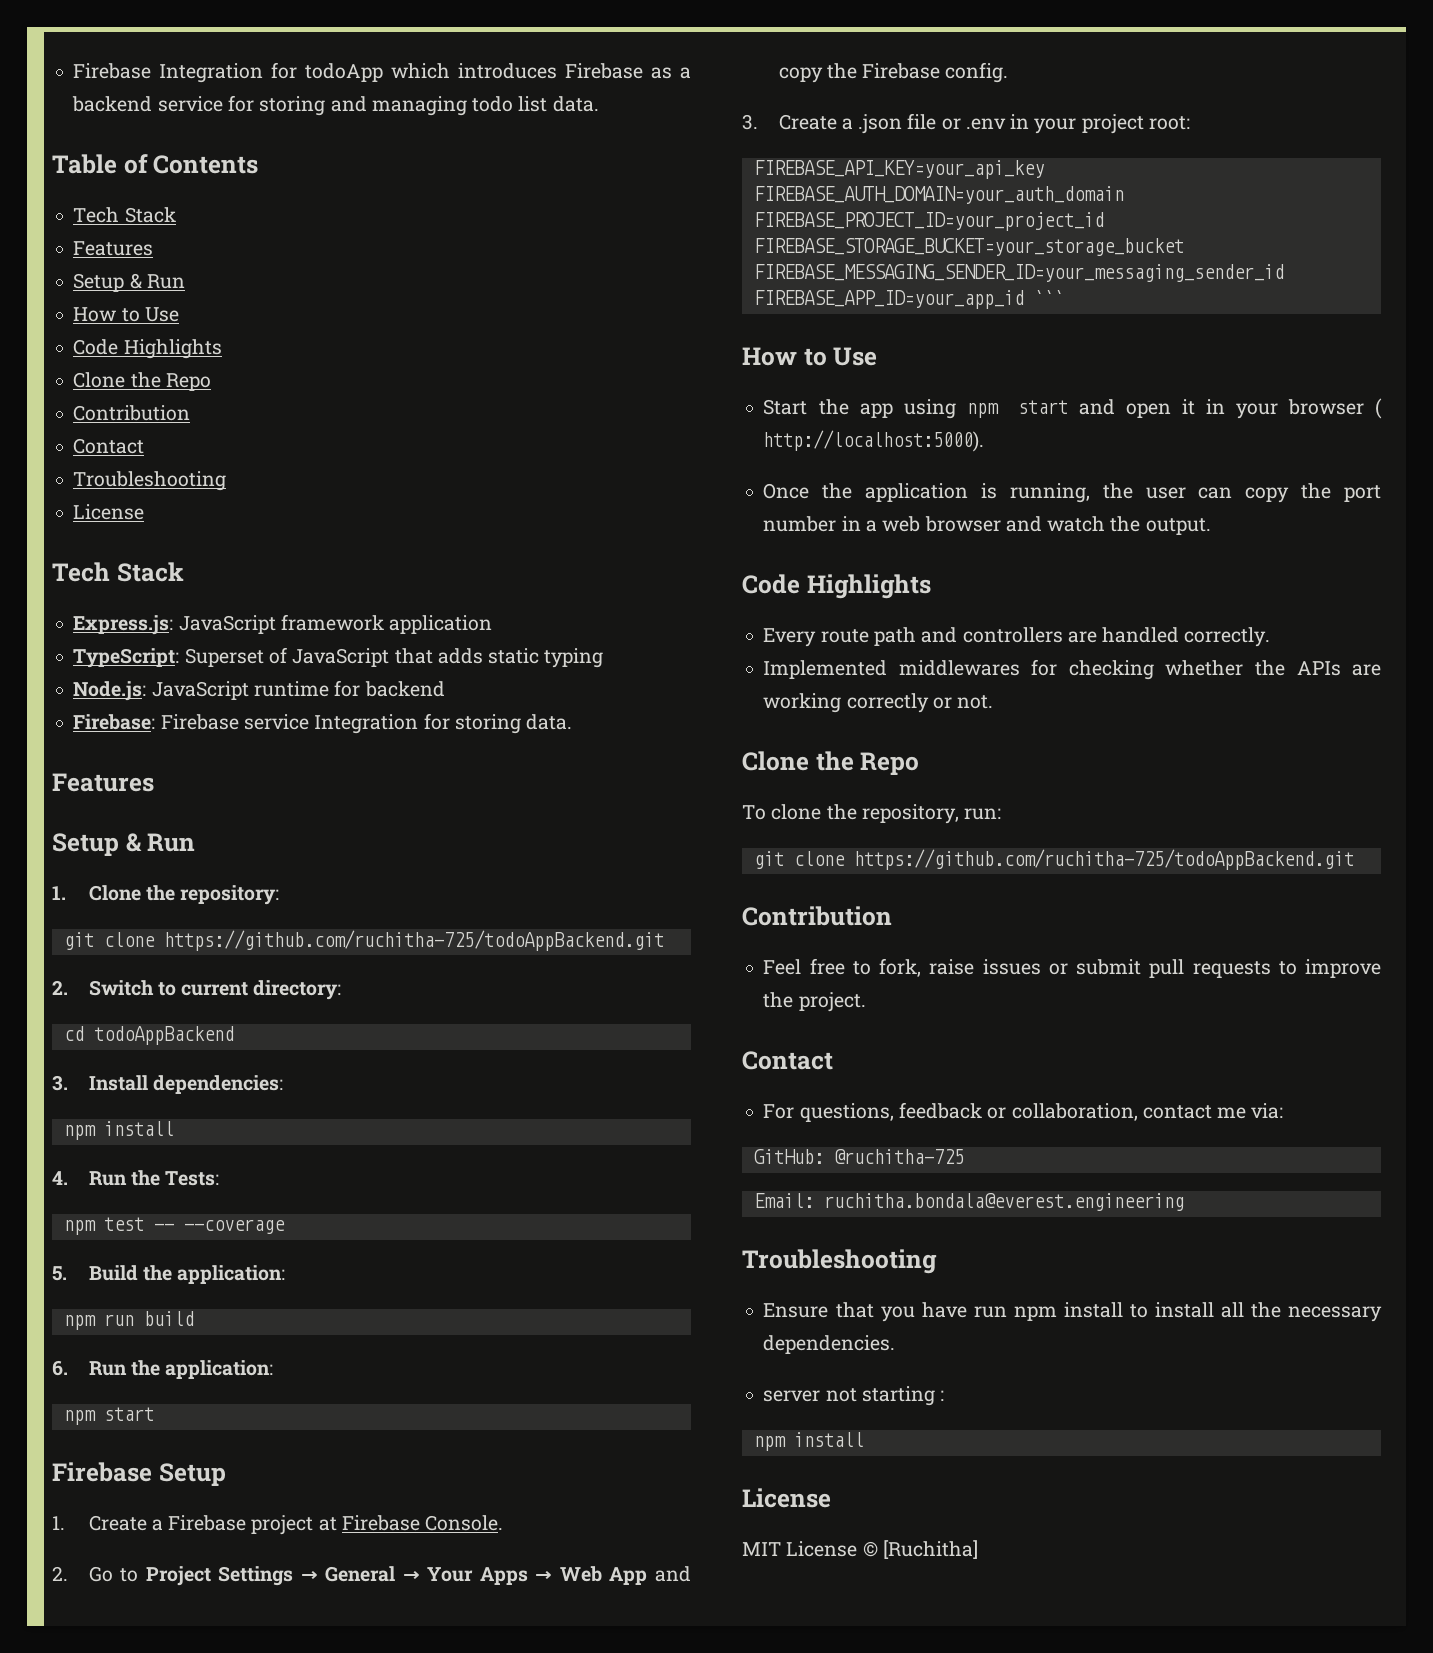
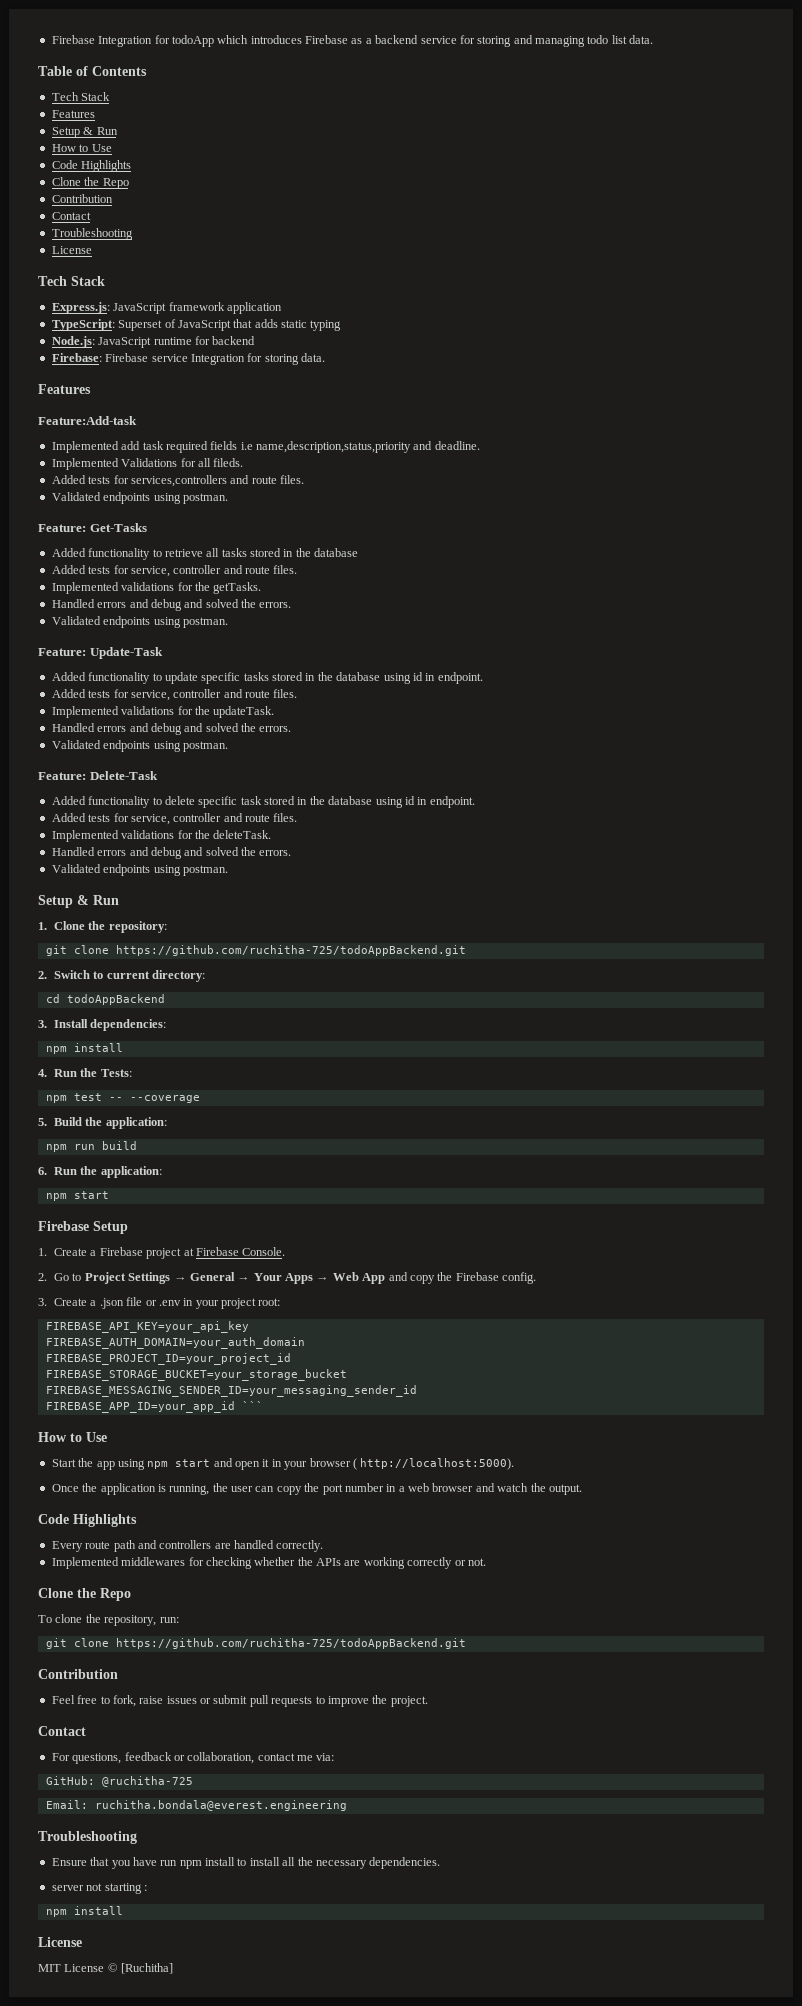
(154, 782) none -> [38,416,137,425] [51,441,480,453] [51,458,244,470] [51,475,304,487] [51,492,228,504] [38,523,147,532] [51,548,359,560] [51,565,298,577] [51,582,262,594] [51,599,292,611] [51,616,228,628] [38,647,163,659] [51,672,483,684] [51,689,298,701] [51,706,275,718] [51,723,292,735] [51,740,228,752] [38,771,158,780] [51,796,475,808] [51,813,298,825] [51,830,272,842] [51,847,292,859] [51,864,228,876] // Feature:Add-task // Implemented add task required fields i.e name,description,status,priority and deadline. // Implemented Validations for all fileds. // Added tests for services,controllers and route files. // Validated endpoints using postman. // Feature: Get-Tasks // Added functionality to retrieve all tasks stored in the database // Added tests for service, controller and route files. // Implemented validations for the getTasks. // Handled errors and debug and solved the errors. // Validated endpoints using postman. // Feature: Update-Task // Added functionality to update specific tasks stored in the database using id in endpoint. // Added tests for service, controller and route files. // Implemented validations for the updateTask. // Handled errors and debug and solved the errors. // Validated endpoints using postman. // Feature: Delete-Task // Added functionality to delete specific task stored in the database using id in endpoint. // Added tests for service, controller and route files. // Implemented validations for the deleteTask. // Handled errors and debug and solved the errors. // Validated endpoints using postman.

